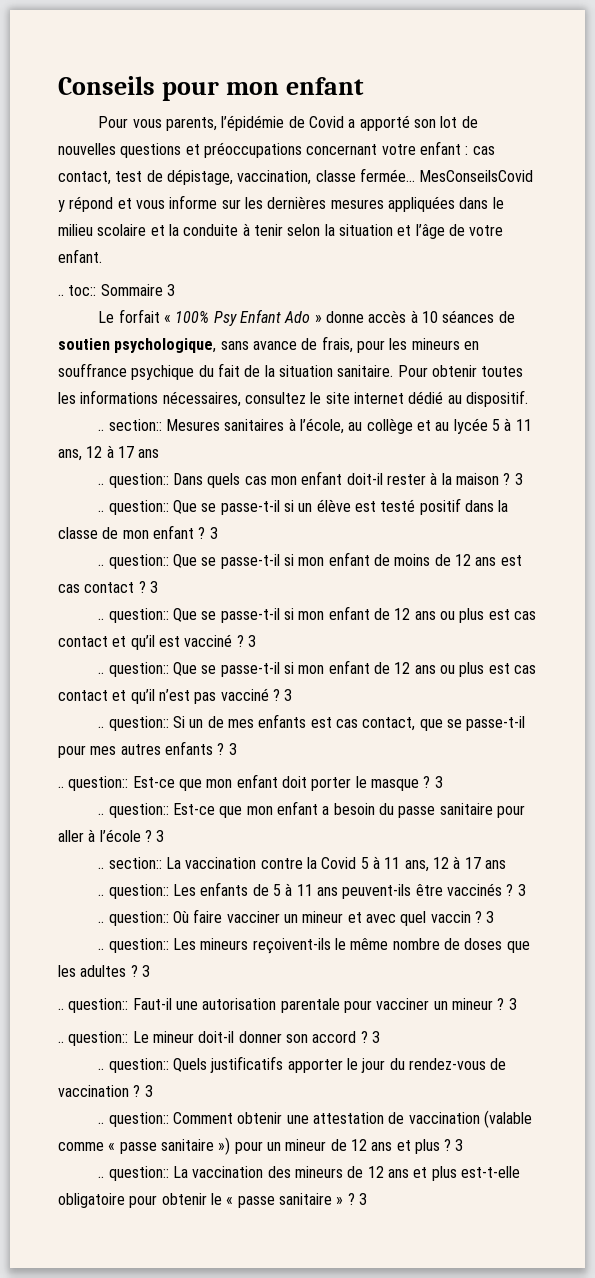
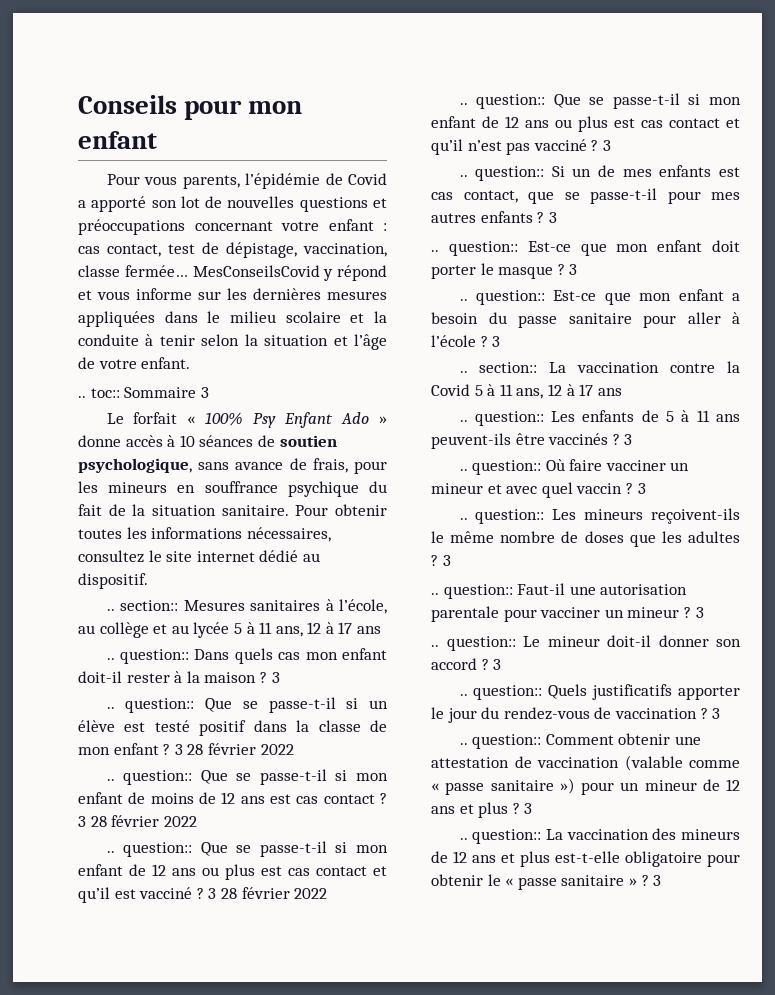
(218, 533) none -> [187,743,294,755] 28 février 2022
(158, 587) none -> [90,815,197,827] 28 février 2022
(256, 641) none -> [220,887,328,899] 28 février 2022

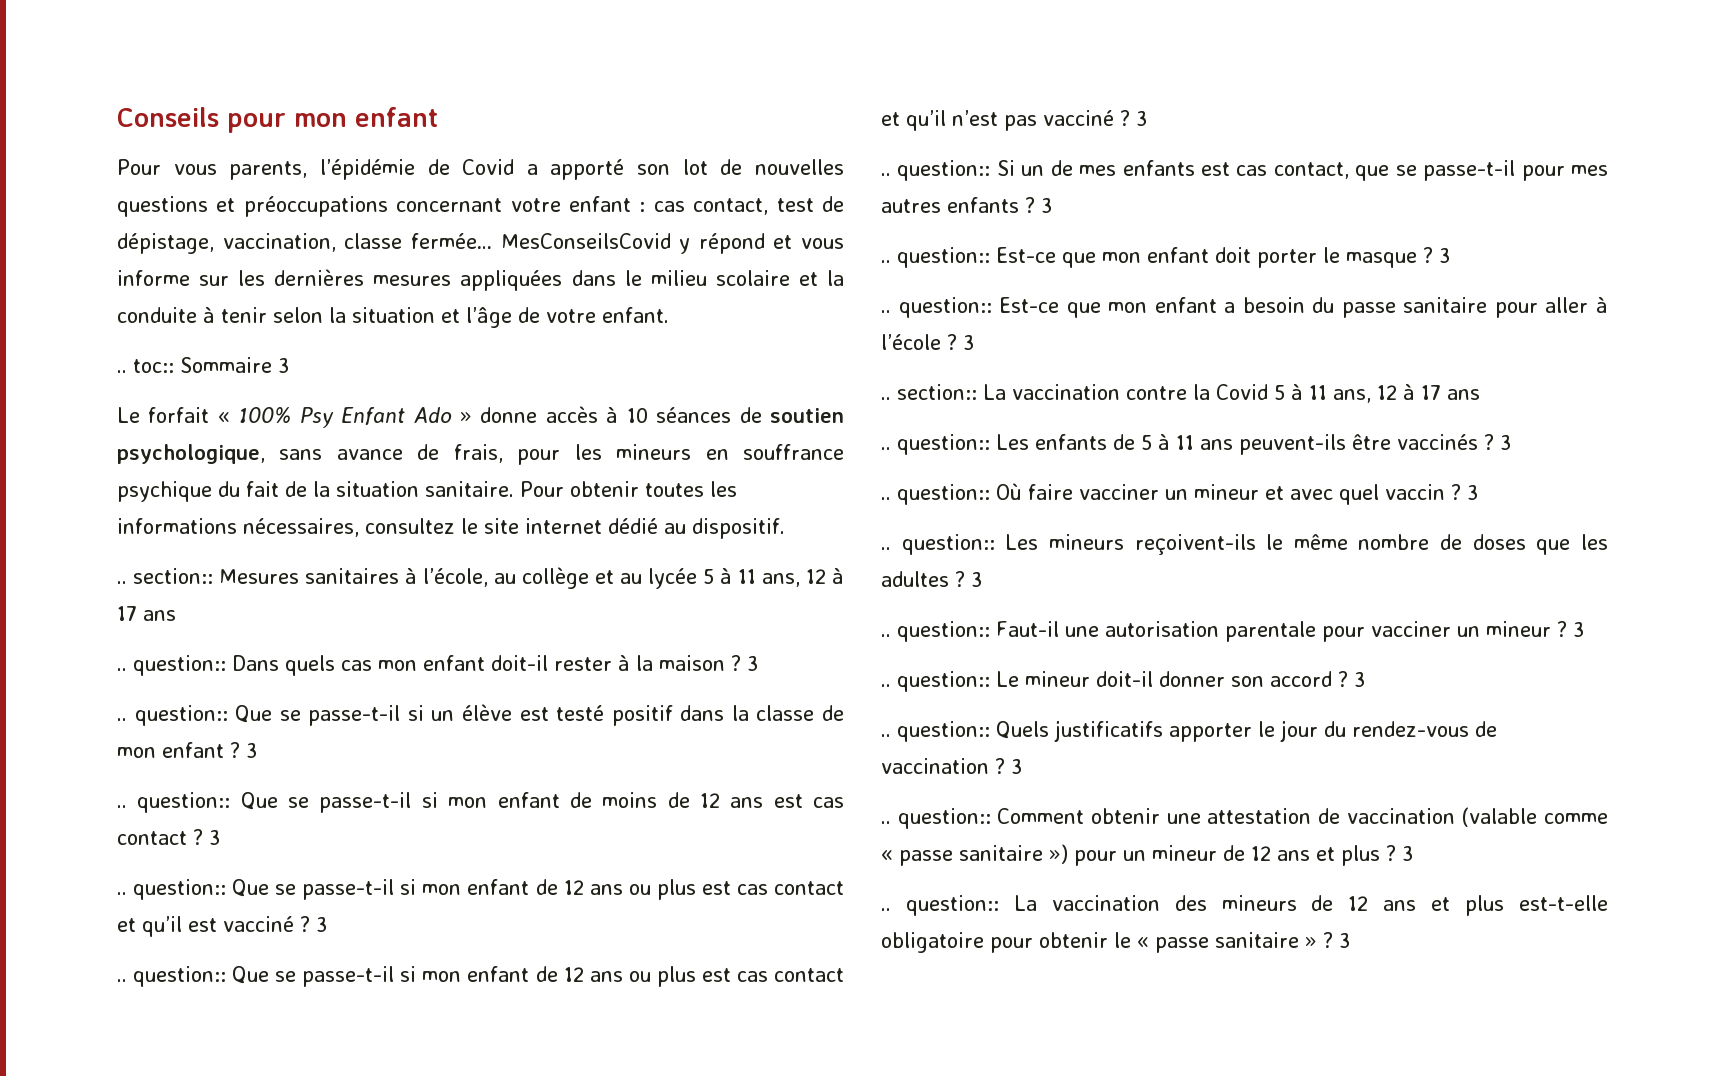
[187,743,294,755] 28 février 2022 -> (257, 750) none
[90,815,197,827] 28 février 2022 -> (220, 837) none
[220,887,328,899] 28 février 2022 -> (327, 924) none

